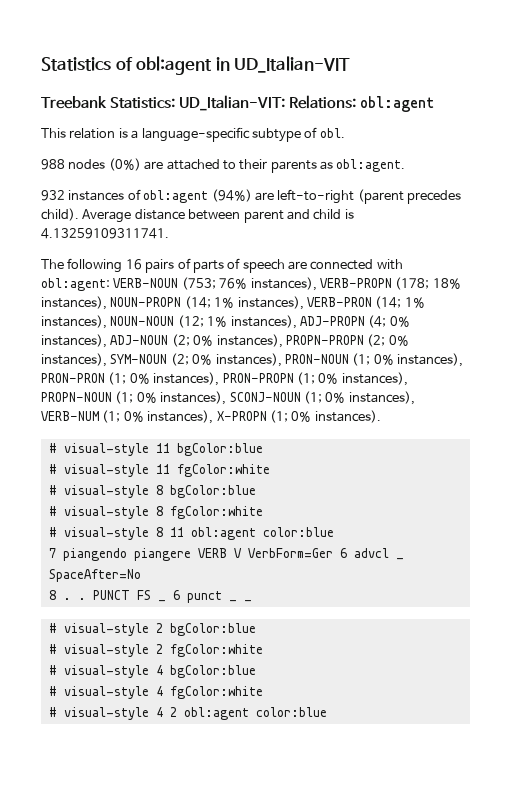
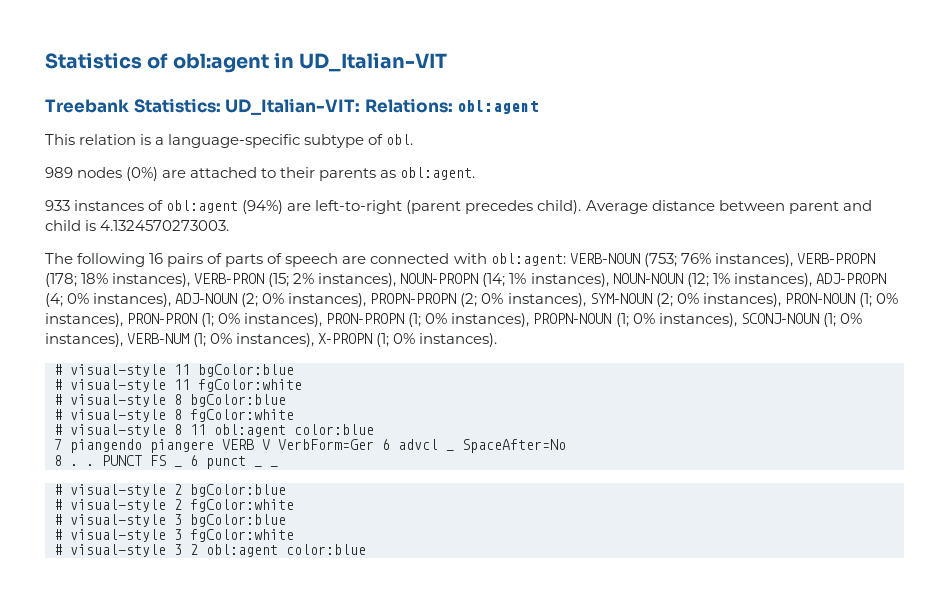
[41,159,65,170] 988 -> [45,167,73,178] 989
[41,190,65,201] 932 -> [45,200,70,211] 933
[41,228,169,239] 4.13259109311741. -> [100,220,230,231] 4.1324570273003.
[110,296,372,310] NOUN-PROPN (14; 1% instances), VERB-PRON -> [194,273,479,287] VERB-PRON (15; 2% instances), NOUN-PROPN
[155,665,256,678] [48,686,263,699] [48,707,163,720] 4 bgColor:blue // # visual-style 4 fgColor:white // # visual-style 4 -> [174,514,286,527] [54,529,294,542] [54,544,182,557] 3 bgColor:blue // # visual-style 3 fgColor:white // # visual-style 3

